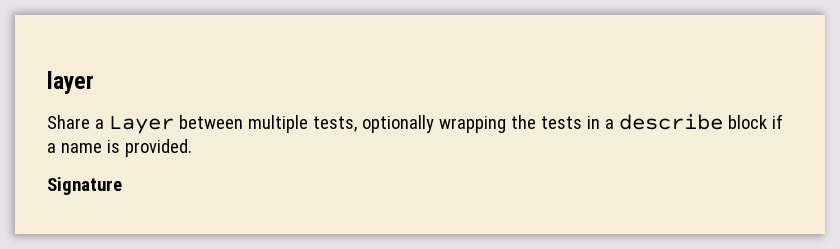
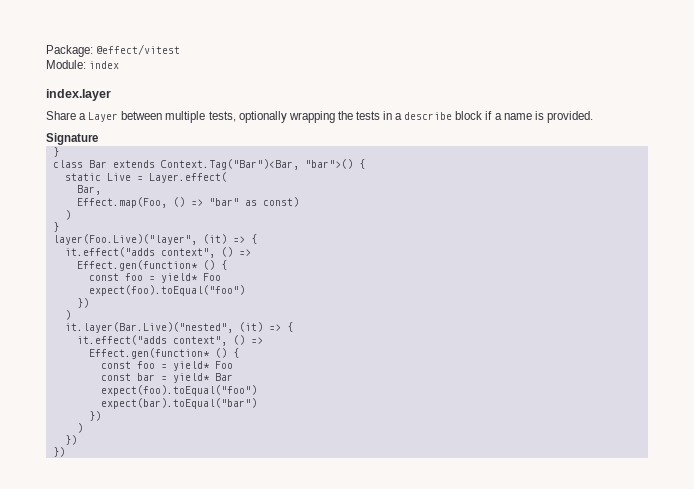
[47,71,94,94] layer -> [46,44,181,57] [46,60,120,69] [46,89,111,101] Package: @effect/vitest // Module: index // index.layer
(122, 186) none -> [52,147,59,157] [52,159,365,170] [64,172,227,183] [76,185,101,195] [76,197,299,208] [64,210,71,220] [52,222,59,232] [52,234,257,245] [64,247,251,258] [76,260,227,271] [88,273,221,283] [88,285,245,296] [76,298,89,308] [64,310,71,320] [64,322,293,333] [76,335,263,346] [88,348,239,359] [100,361,233,371] [100,373,233,383] [100,385,257,396] [100,398,257,409] [88,411,101,421] [76,423,83,433] [64,435,77,445] [52,447,65,457] // } // class Bar extends Context.Tag("Bar")<Bar, "bar">() { // static Live = Layer.effect( // Bar, // Effect.map(Foo, () => "bar" as const) // ) // } // layer(Foo.Live)("layer", (it) => { // it.effect("adds context", () => // Effect.gen(function* () { // const foo = yield* Foo // expect(foo).toEqual("foo") // }) // ) // it.layer(Bar.Live)("nested", (it) => { // it.effect("adds context", () => // Effect.gen(function* () { // const foo = yield* Foo // const bar = yield* Bar // expect(foo).toEqual("foo") // expect(bar).toEqual("bar") // }) // ) // }) // })

